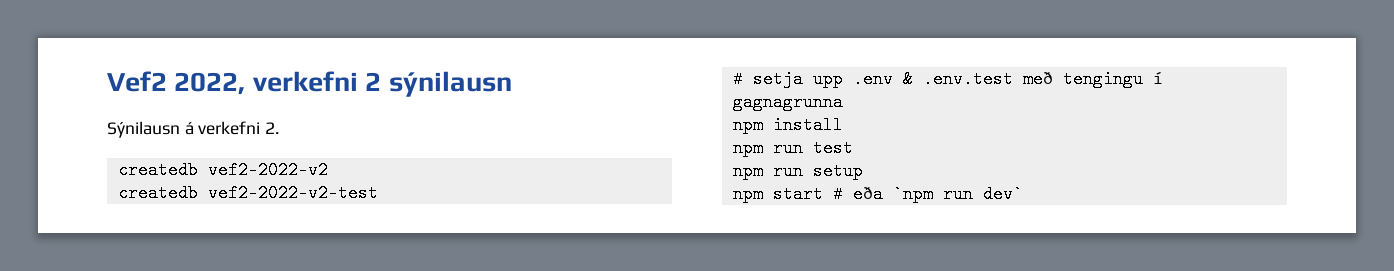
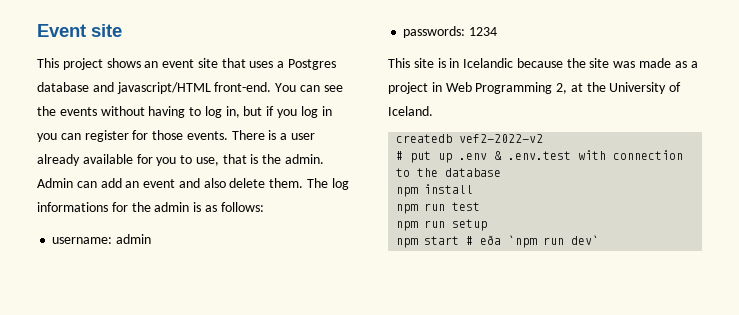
[107,71,512,97] [107,121,280,138] Vef2 2022, verkefni 2 sýnilausn // Sýnilausn á verkefni 2. -> [37,24,122,37] [37,58,337,70] [37,82,343,94] [37,106,332,118] [37,130,316,142] [37,154,325,166] [37,178,349,190] [37,202,264,212] [52,234,152,244] [403,26,498,38] [388,58,698,68] [388,82,682,94] [388,106,433,116] Event site // This project shows an event site that uses a Postgres database and javascript/HTML front-end. You can see the events without having to log in, but if you log in you can register for those events. There is a user already available for you to use, that is the admin. Admin can add an event and also delete them. The log informations for the admin is as follows: // username: admin // passwords: 1234 // This site is in Icelandic because the site was made as a project in Web Programming 2, at the University of Iceland.
[117,184,378,202] [732,70,843,88] // createdb vef2-2022-v2-test // # setja upp -> [396,151,453,163] // # put up
[1022,70,1163,88] [732,93,843,111] með tengingu í gagnagrunna -> [578,150,684,160] [396,168,502,177] with connection to the database

